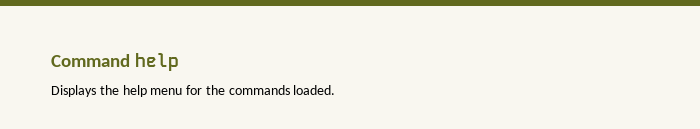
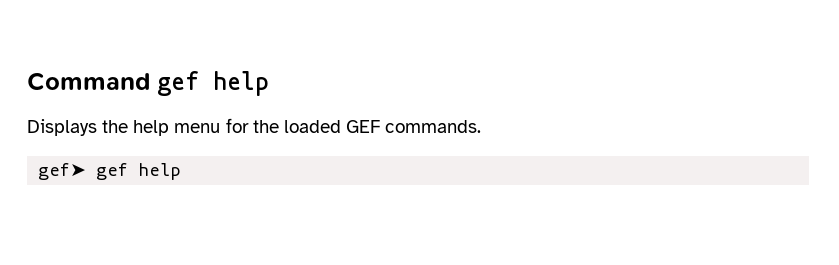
(130, 60) none -> [157,71,199,96] gef
[228,85,336,95] commands loaded. -> [283,120,482,133] [38,163,182,180] loaded GEF commands. // gef➤ gef help

